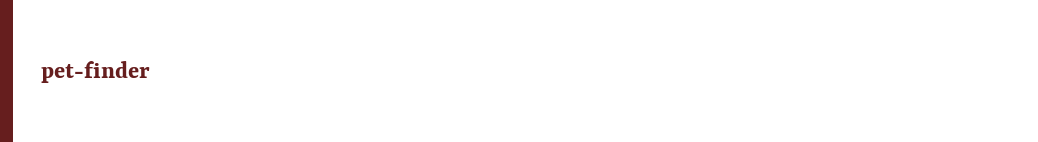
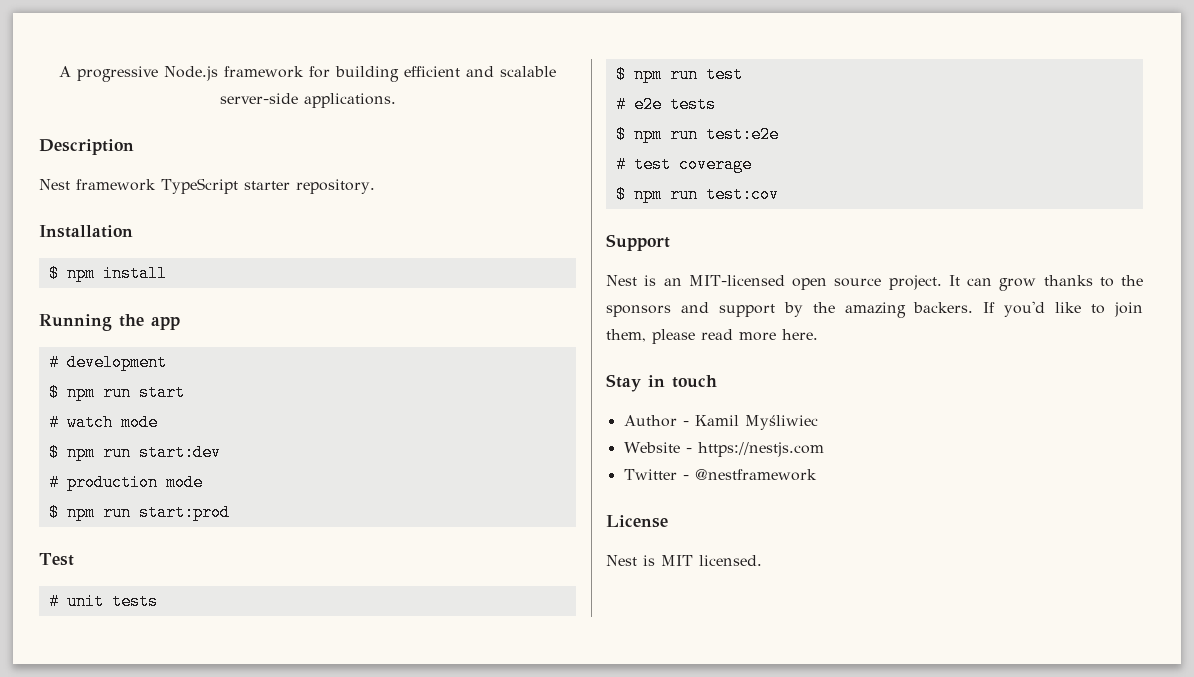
[41,61,150,83] pet-finder -> [59,66,556,82] [219,93,396,108] [39,139,134,155] [39,178,375,194] [39,225,133,238] [48,265,167,282] [39,314,180,331] [48,354,167,371] [48,384,185,401] [48,414,158,431] [48,444,221,461] [48,474,203,491] [48,504,230,521] [39,553,74,566] [48,593,158,610] [615,66,743,83] [615,96,716,113] [615,126,779,143] [615,156,752,173] [615,186,779,203] [606,234,670,251] [606,275,1143,291] [606,301,1143,318] [606,329,818,344] [606,374,717,392] [623,415,818,430] [623,442,824,457] [623,469,817,481] [606,515,668,528] [606,555,762,566] A progressive Node.js framework for building efficient and scalable server-side applications. // Description // Nest framework TypeScript starter repository. // Installation // $ npm install // Running the app // # development // $ npm run start // # watch mode // $ npm run start:dev // # production mode // $ npm run start:prod // Test // # unit tests // $ npm run test // # e2e tests // $ npm run test:e2e // # test coverage // $ npm run test:cov // Support // Nest is an MIT-licensed open source project. It can grow thanks to the sponsors and support by the amazing backers. If you'd like to join them, please read more here. // Stay in touch // Author - Kamil Myśliwiec // Website - https://nestjs.com // Twitter - @nestframework // License // Nest is MIT licensed.

